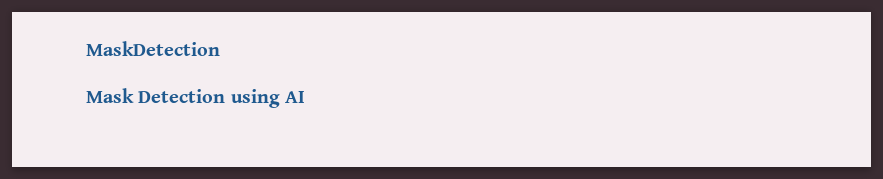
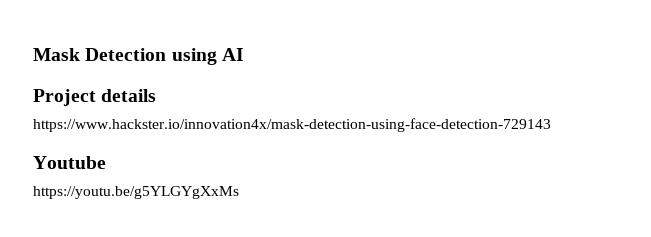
[86,41,220,56] MaskDetection // -> (33, 54) none
(305, 97) none -> [33,89,157,106] [33,118,551,132] [33,156,106,169] [33,186,239,199] // Project details // https://www.hackster.io/innovation4x/mask-detection-using-face-detection-729143 // Youtube // https://youtu.be/g5YLGYgXxMs

